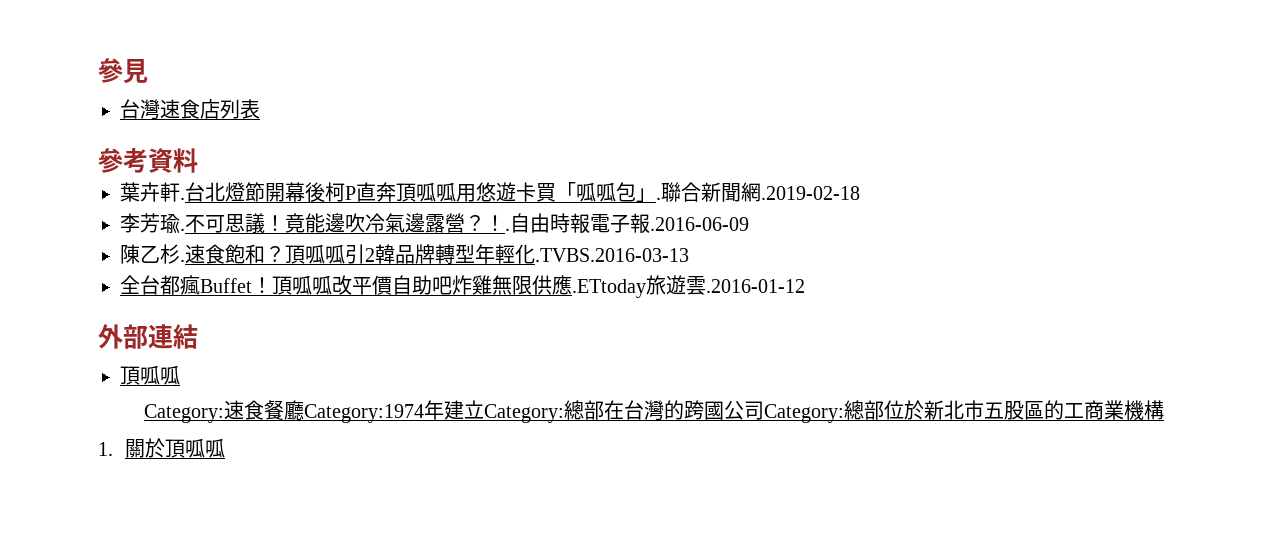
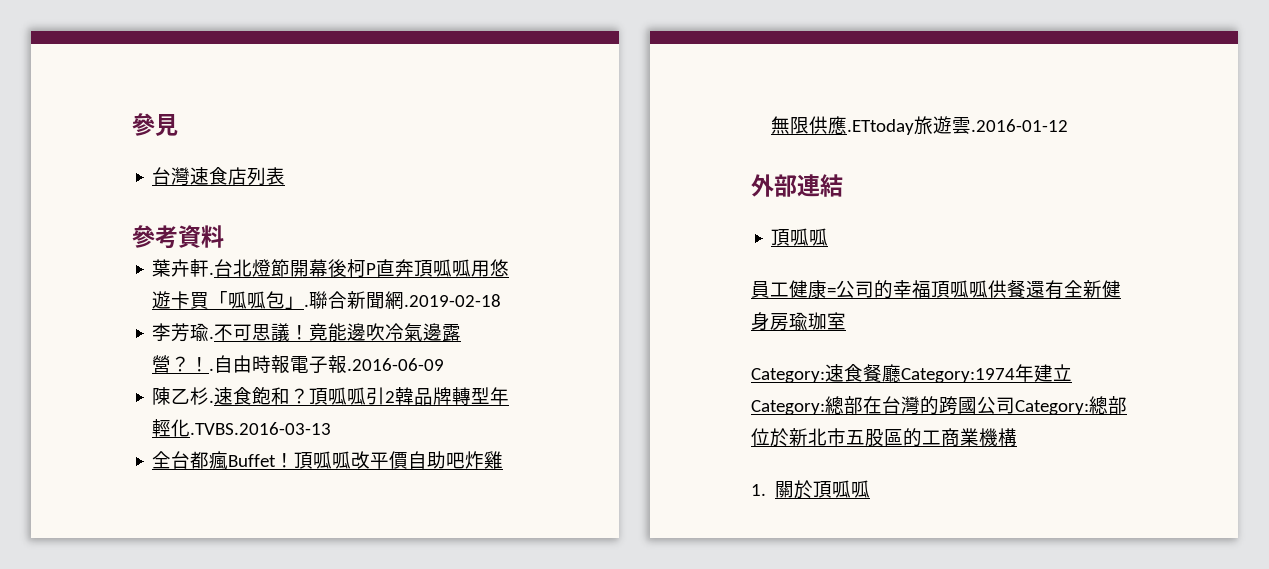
(180, 375) none -> [751,280,1121,299] [751,312,846,331] // 員工健康=公司的幸福頂呱呱供餐還有全新健身房瑜珈室

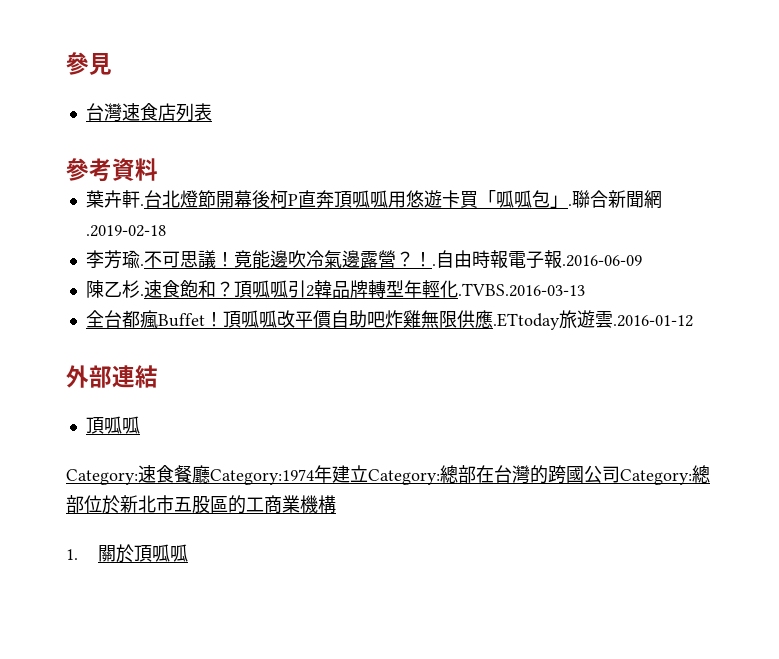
[751,280,1121,299] [751,312,846,331] // 員工健康=公司的幸福頂呱呱供餐還有全新健身房瑜珈室 -> (140, 425) none

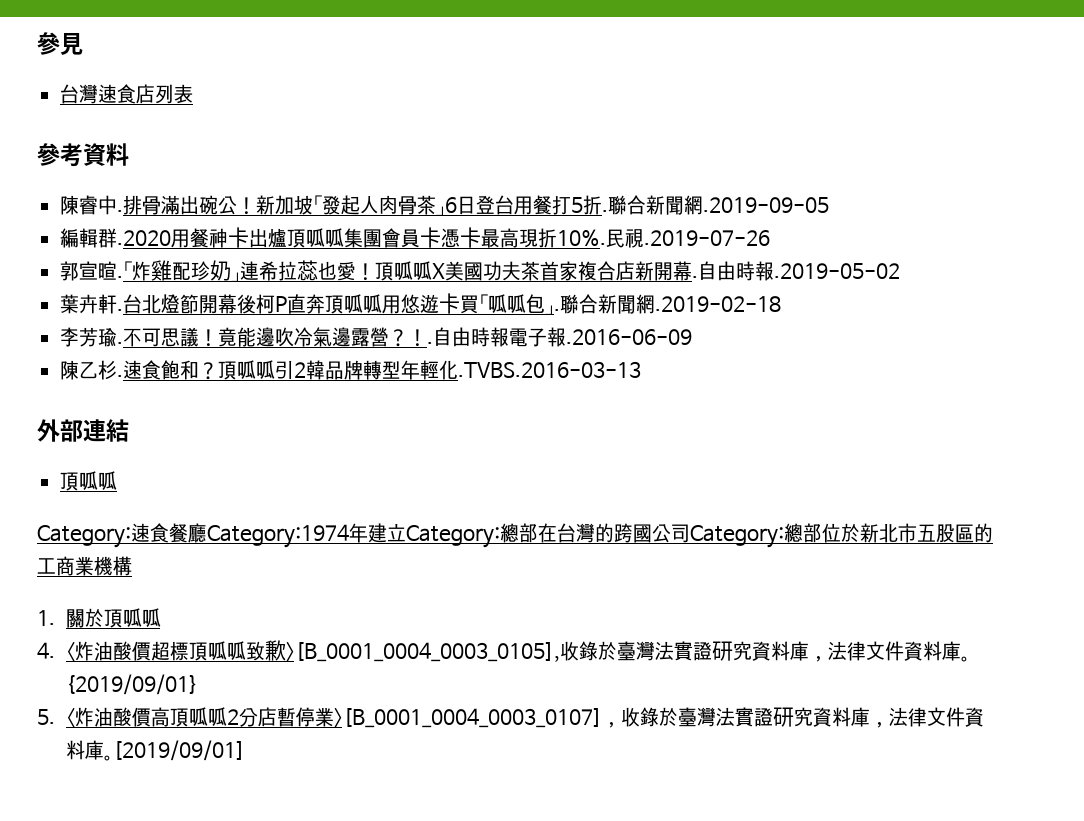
(158, 169) none -> [60,195,830,216] [60,227,771,248] [60,260,901,282] // 陳睿中.排骨滿出碗公！新加坡「發起人肉骨茶」6日登台用餐打5折.聯合新聞網.2019-09-05 // 編輯群.2020用餐神卡出爐頂呱呱集團會員卡憑卡最高現折10%.民視.2019-07-26 // 郭宣暄.「炸雞配珍奶」連希拉蕊也愛！頂呱呱X美國功夫茶首家複合店新開幕.自由時報.2019-05-02
[85,310,693,330] // 全台都瘋Buffet！頂呱呱改平價自助吧炸雞無限供應.ETtoday旅遊雲.2016-01-12 -> (642, 369) none
(189, 553) none -> [37,640,970,662] [65,674,198,695] [37,707,984,728] [65,740,245,761] // 4.〈炸油酸價超標頂呱呱致歉〉[B_0001_0004_0003_0105],收錄於臺灣法實證研究資料庫，法律文件資料庫。{2019/09/01} // 5.〈炸油酸價高頂呱呱2分店暫停業〉[B_0001_0004_0003_0107]，收錄於臺灣法實證研究資料庫，法律文件資料庫。[2019/09/01]

